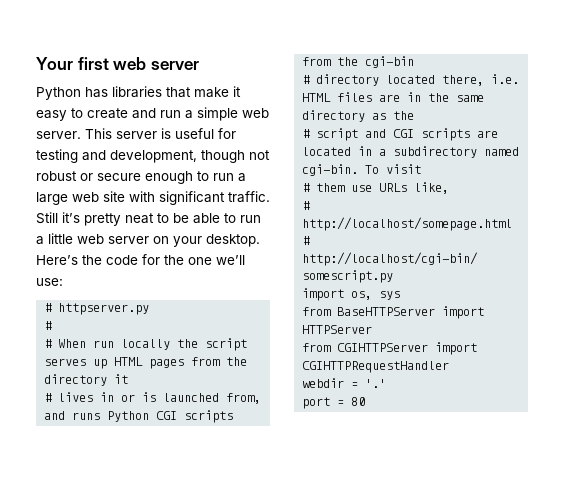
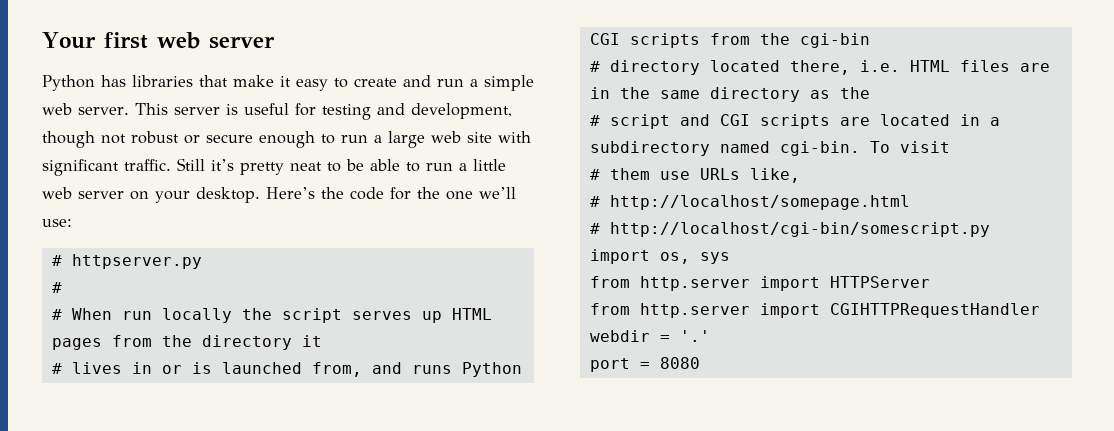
[337,307,436,316] BaseHTTPServer -> [639,276,750,291] http.server
[337,343,429,352] CGIHTTPServer -> [639,303,750,318] http.server
[351,397,366,406] 80 -> [659,357,700,369] 8080

